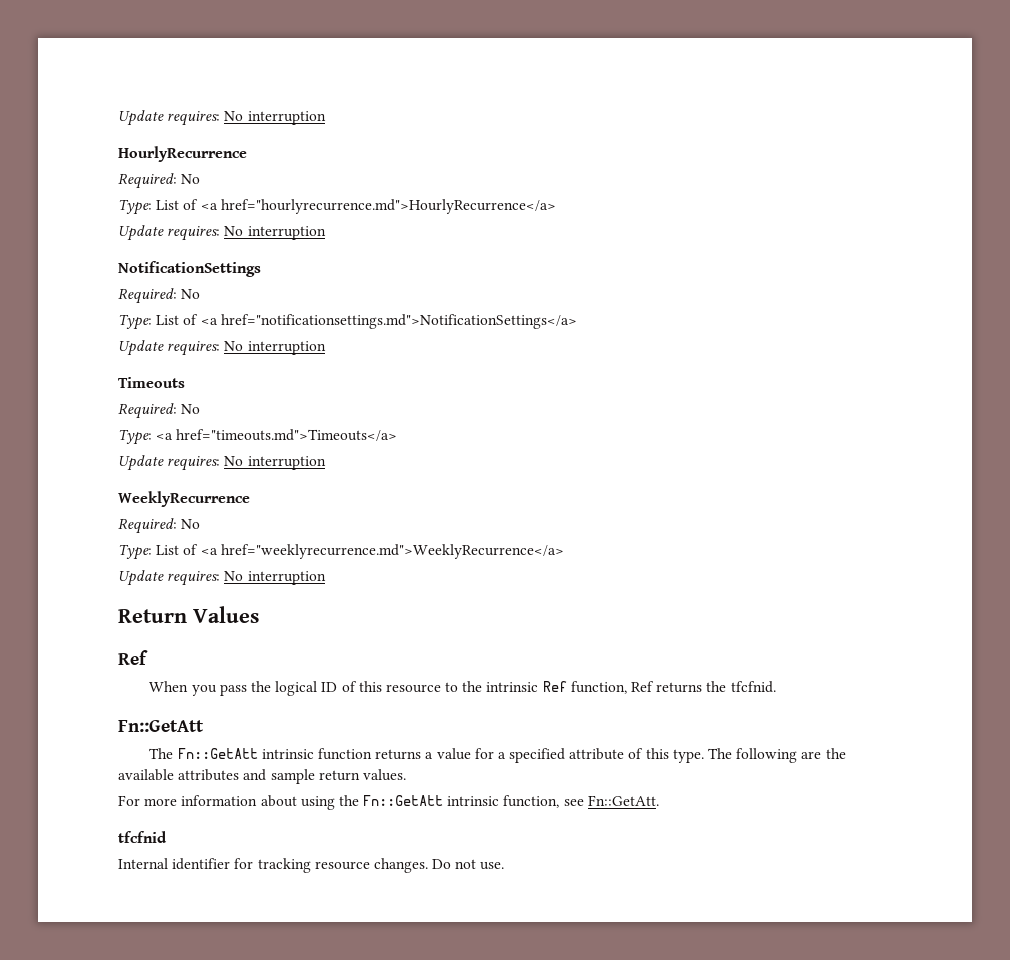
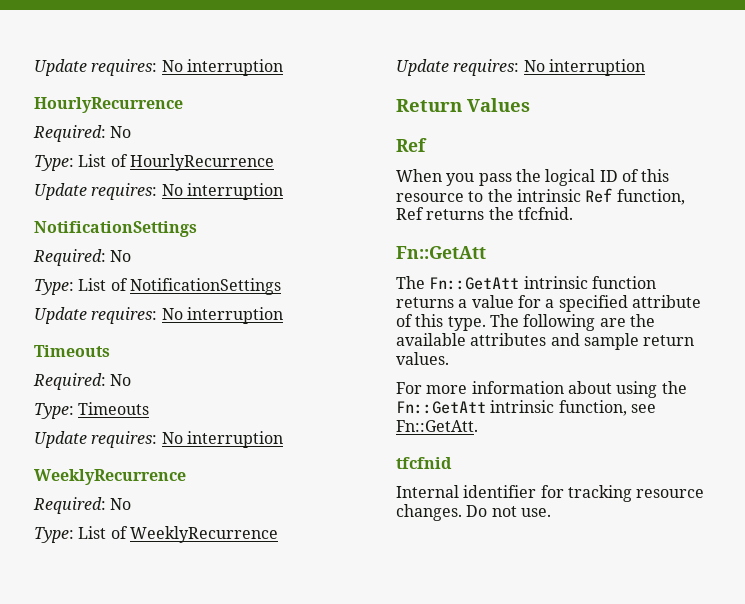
[200,199,556,214] <a href="hourlyrecurrence.md">HourlyRecurrence</a> -> [129,154,274,171] HourlyRecurrence
[200,314,577,329] <a href="notificationsettings.md">NotificationSettings</a> -> [129,278,281,295] NotificationSettings
[156,429,398,441] <a href="timeouts.md">Timeouts</a> -> [78,402,150,415] Timeouts
[200,544,564,559] <a href="weeklyrecurrence.md">WeeklyRecurrence</a> -> [129,526,278,543] WeeklyRecurrence

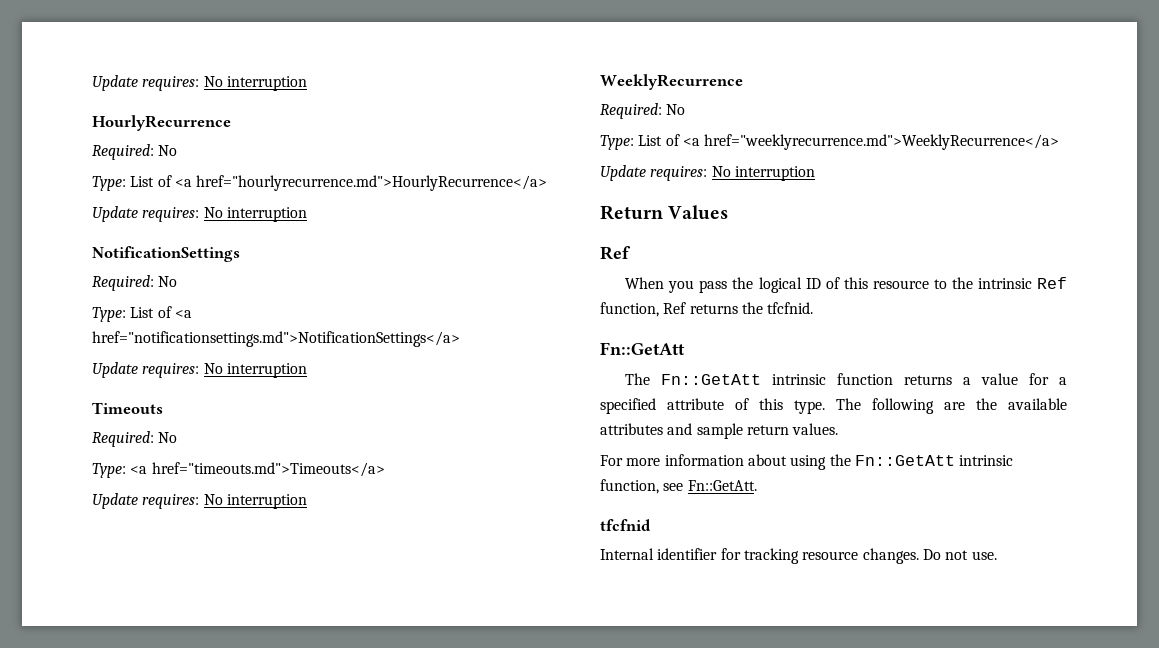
[129,154,274,171] HourlyRecurrence -> [174,175,548,191] <a href="hourlyrecurrence.md">HourlyRecurrence</a>
[129,278,281,295] NotificationSettings -> [174,310,192,318] [92,331,460,347] <a href="notificationsettings.md">NotificationSettings</a>
[78,402,150,415] Timeouts -> [130,462,385,477] <a href="timeouts.md">Timeouts</a>
[129,526,278,543] WeeklyRecurrence -> [682,134,1060,150] <a href="weeklyrecurrence.md">WeeklyRecurrence</a>

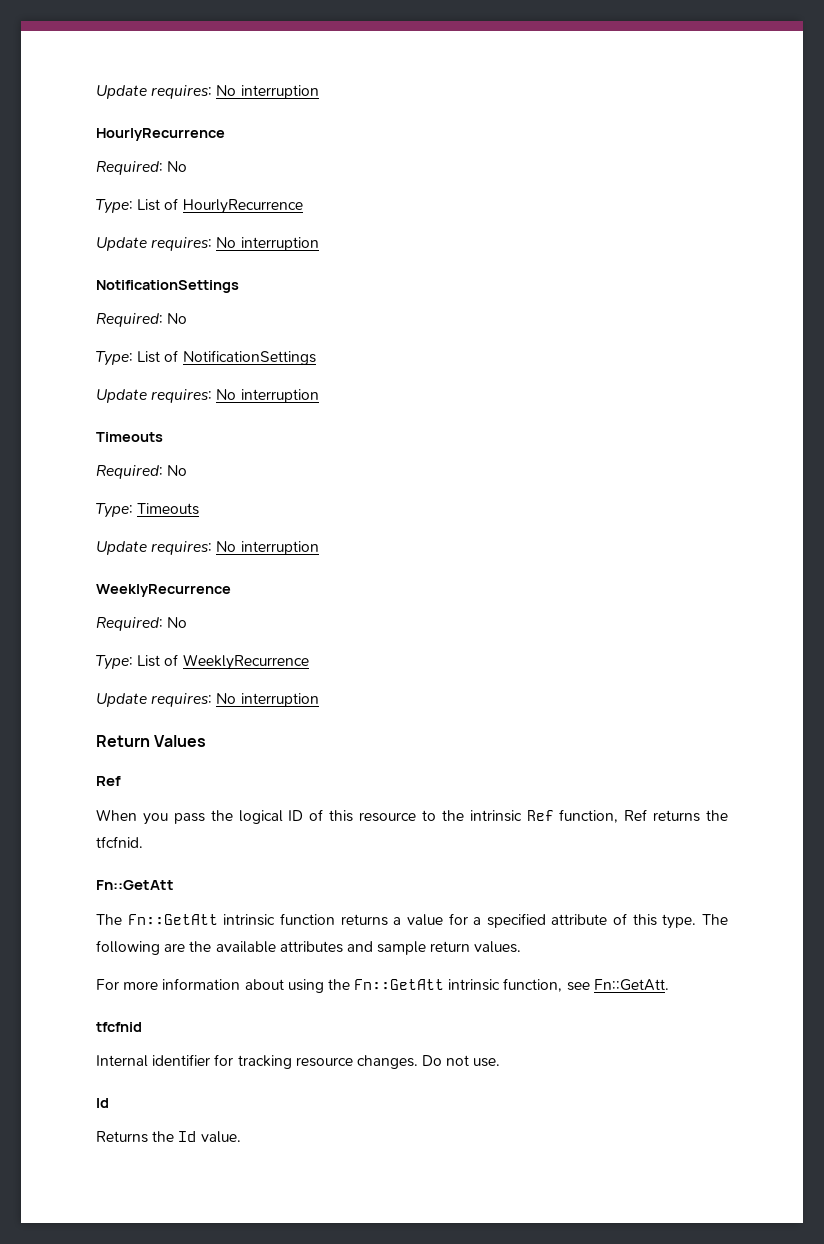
[174,175,548,191] <a href="hourlyrecurrence.md">HourlyRecurrence</a> -> [182,199,303,214] HourlyRecurrence
[174,310,192,318] [92,331,460,347] <a href="notificationsettings.md">NotificationSettings</a> -> [182,350,316,365] NotificationSettings
[130,462,385,477] <a href="timeouts.md">Timeouts</a> -> [137,503,200,515] Timeouts
[682,134,1060,150] <a href="weeklyrecurrence.md">WeeklyRecurrence</a> -> [182,654,309,670] WeeklyRecurrence
(997, 555) none -> [96,1098,109,1108] [96,1131,241,1143] // Id // Returns the Id value.

